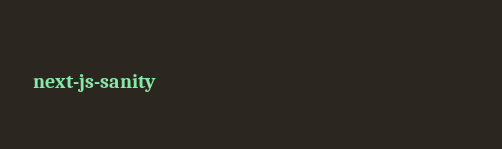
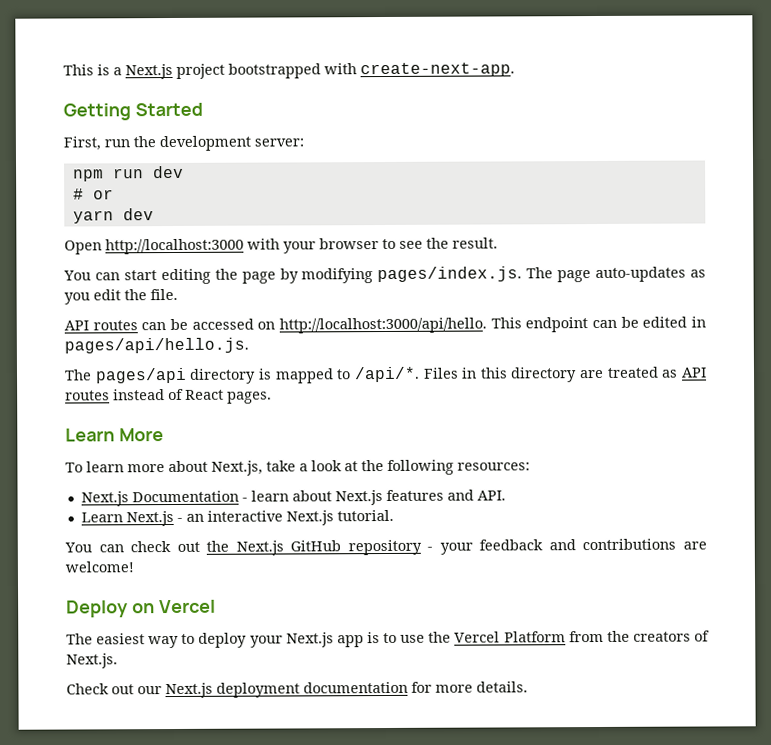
[33,74,156,92] next-js-sanity -> [63,62,515,80] [63,102,203,121] [63,135,304,152] [72,165,184,182] [72,188,114,200] [72,208,154,224] [64,237,498,255] [63,266,706,285] [64,288,178,305] [64,316,706,334] [64,337,249,354] [64,366,707,384] [65,388,272,404] [65,428,164,442] [65,459,530,476] [80,489,506,507] [80,509,394,527] [64,538,708,556] [65,561,134,573] [66,599,216,618] [66,630,711,649] [66,653,118,669] [66,681,528,699] This is a Next.js project bootstrapped with create-next-app. // Getting Started // First, run the development server: // npm run dev // # or // yarn dev // Open http://localhost:3000 with your browser to see the result. // You can start editing the page by modifying pages/index.js. The page auto-updates as you edit the file. // API routes can be accessed on http://localhost:3000/api/hello. This endpoint can be edited in pages/api/hello.js. // The pages/api directory is mapped to /api/*. Files in this directory are treated as API routes instead of React pages. // Learn More // To learn more about Next.js, take a look at the following resources: // Next.js Documentation - learn about Next.js features and API. // Learn Next.js - an interactive Next.js tutorial. // You can check out the Next.js GitHub repository - your feedback and contributions are welcome! // Deploy on Vercel // The easiest way to deploy your Next.js app is to use the Vercel Platform from the creators of Next.js. // Check out our Next.js deployment documentation for more details.

